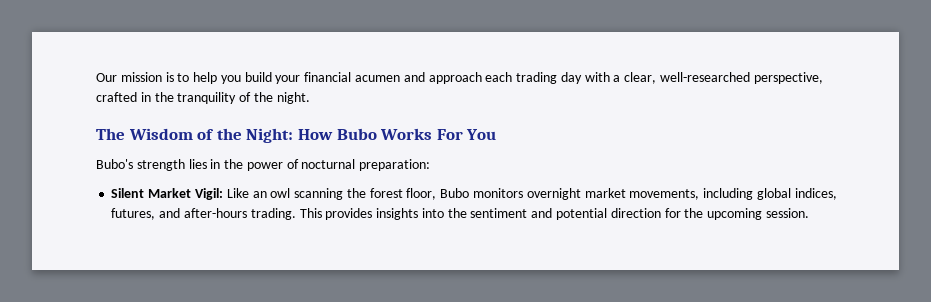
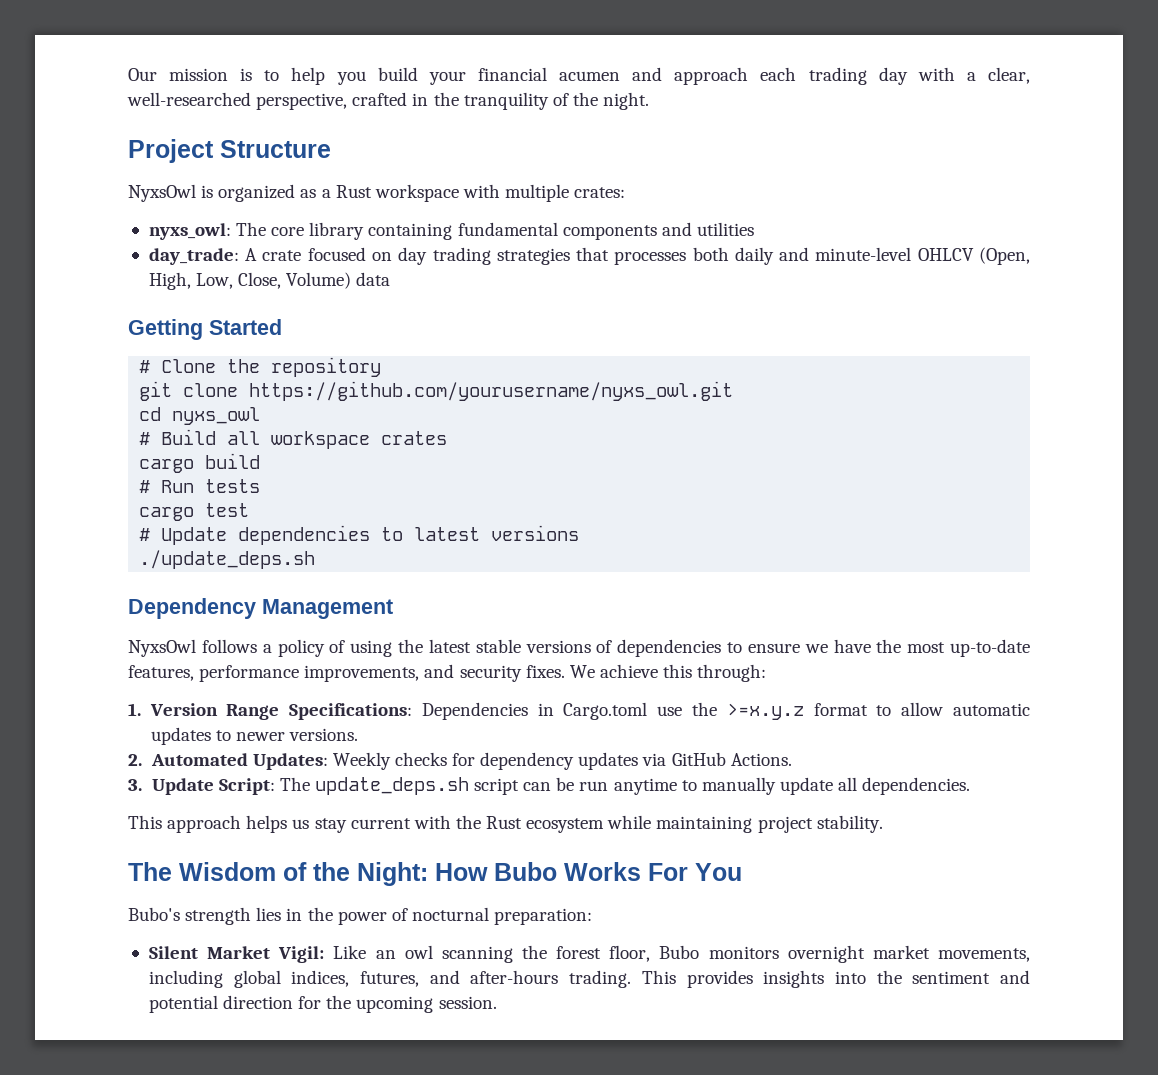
(310, 98) none -> [128,139,331,163] [128,184,626,202] [148,222,754,240] [148,247,1030,265] [148,272,391,290] [128,319,282,340] [139,357,382,377] [139,381,734,401] [139,407,261,425] [139,429,448,449] [139,453,261,473] [139,479,261,493] [139,503,250,521] [139,525,580,545] [139,550,316,569] [128,598,393,619] [128,639,1030,657] [128,664,767,682] [128,702,1030,720] [150,727,358,745] [128,752,792,770] [128,777,971,795] [128,815,883,833] // Project Structure // NyxsOwl is organized as a Rust workspace with multiple crates: // nyxs_owl: The core library containing fundamental components and utilities // day_trade: A crate focused on day trading strategies that processes both daily and minute-level OHLCV (Open, High, Low, Close, Volume) data // Getting Started // # Clone the repository // git clone https://github.com/yourusername/nyxs_owl.git // cd nyxs_owl // # Build all workspace crates // cargo build // # Run tests // cargo test // # Update dependencies to latest versions // ./update_deps.sh // Dependency Management // NyxsOwl follows a policy of using the latest stable versions of dependencies to ensure we have the most up-to-date features, performance improvements, and security fixes. We achieve this through: // 1. Version Range Specifications: Dependencies in Cargo.toml use the >=x.y.z format to allow automatic updates to newer versions. // 2. Automated Updates: Weekly checks for dependency updates via GitHub Actions. // 3. Update Script: The update_deps.sh script can be run anytime to manually update all dependencies. // This approach helps us stay current with the Rust ecosystem while maintaining project stability.

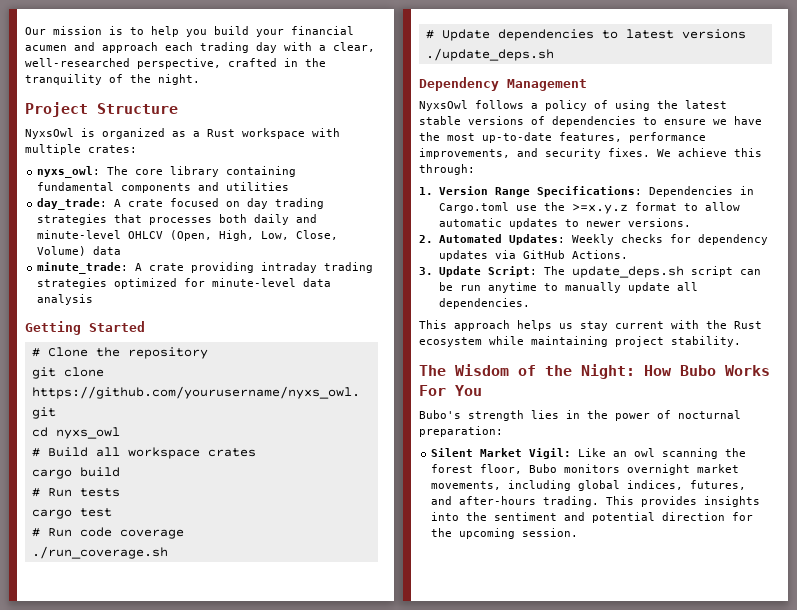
(391, 279) none -> [37,262,374,274] [37,278,332,289] [37,294,94,305] // minute_trade: A crate providing intraday trading strategies optimized for minute-level data analysis
(250, 510) none -> [31,527,184,539] [31,546,168,559] // # Run code coverage // ./run_coverage.sh

